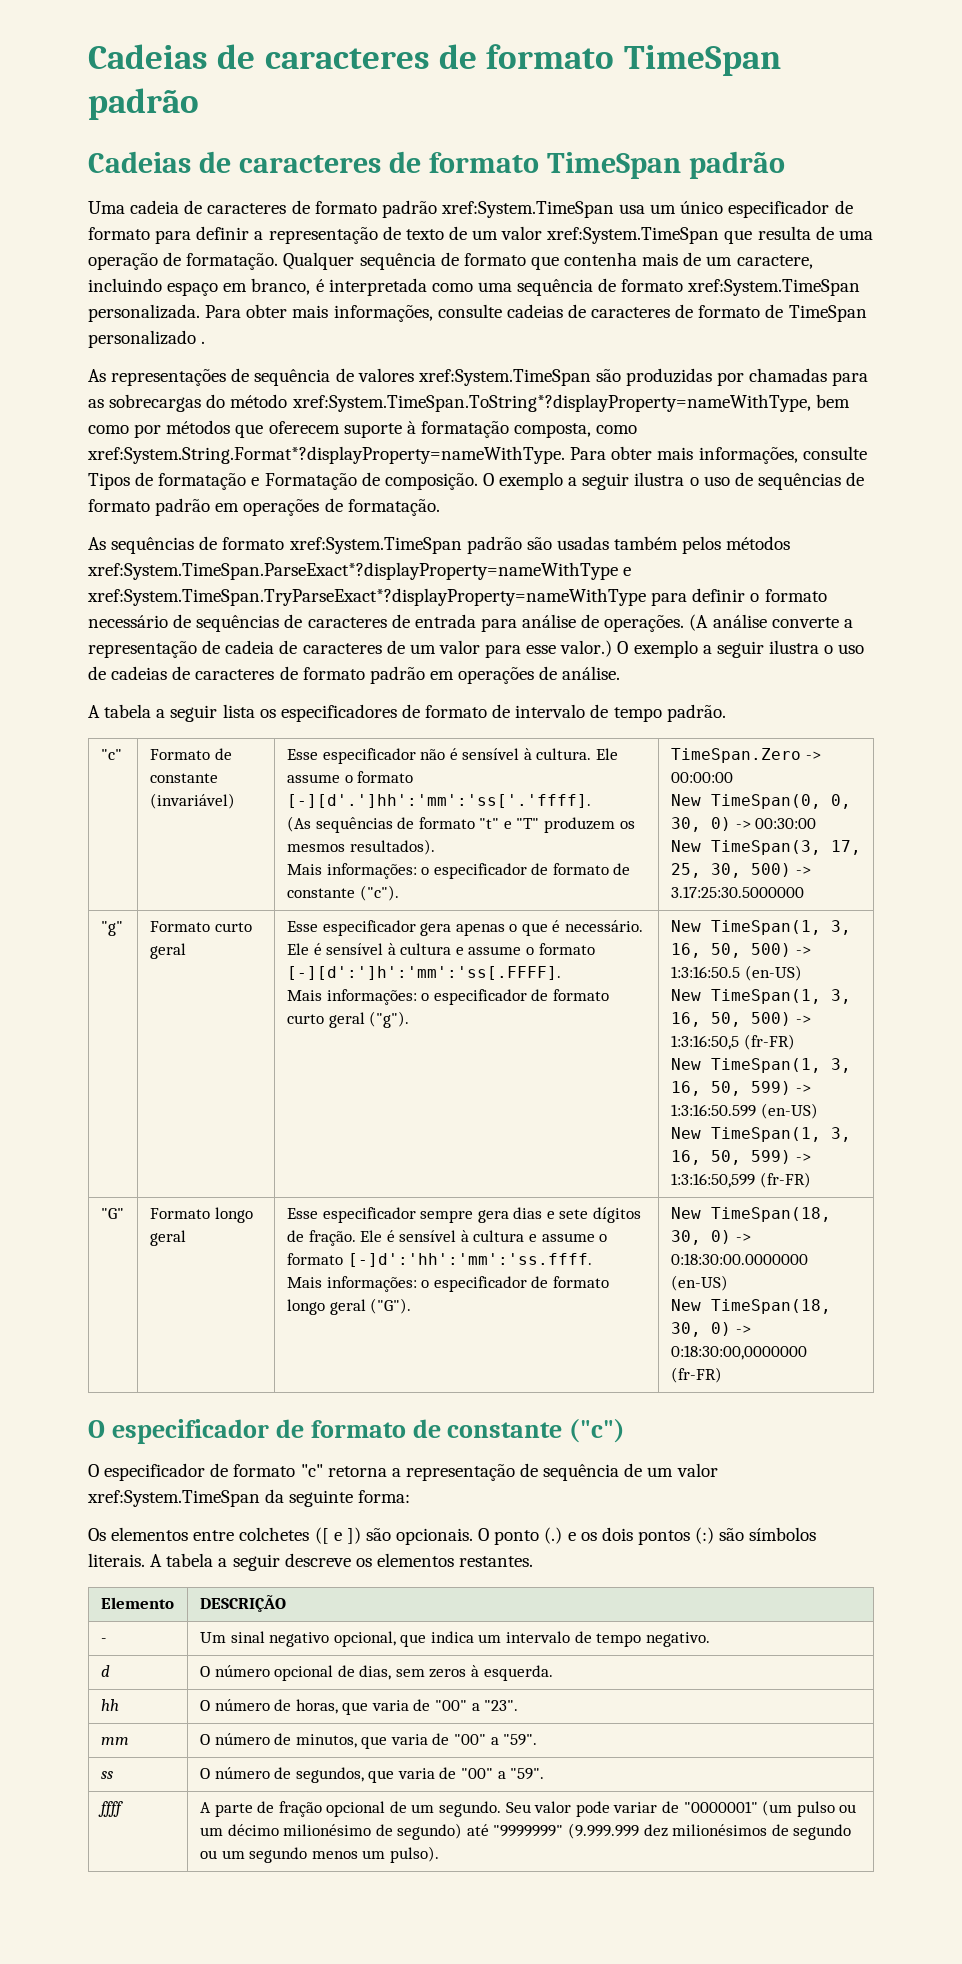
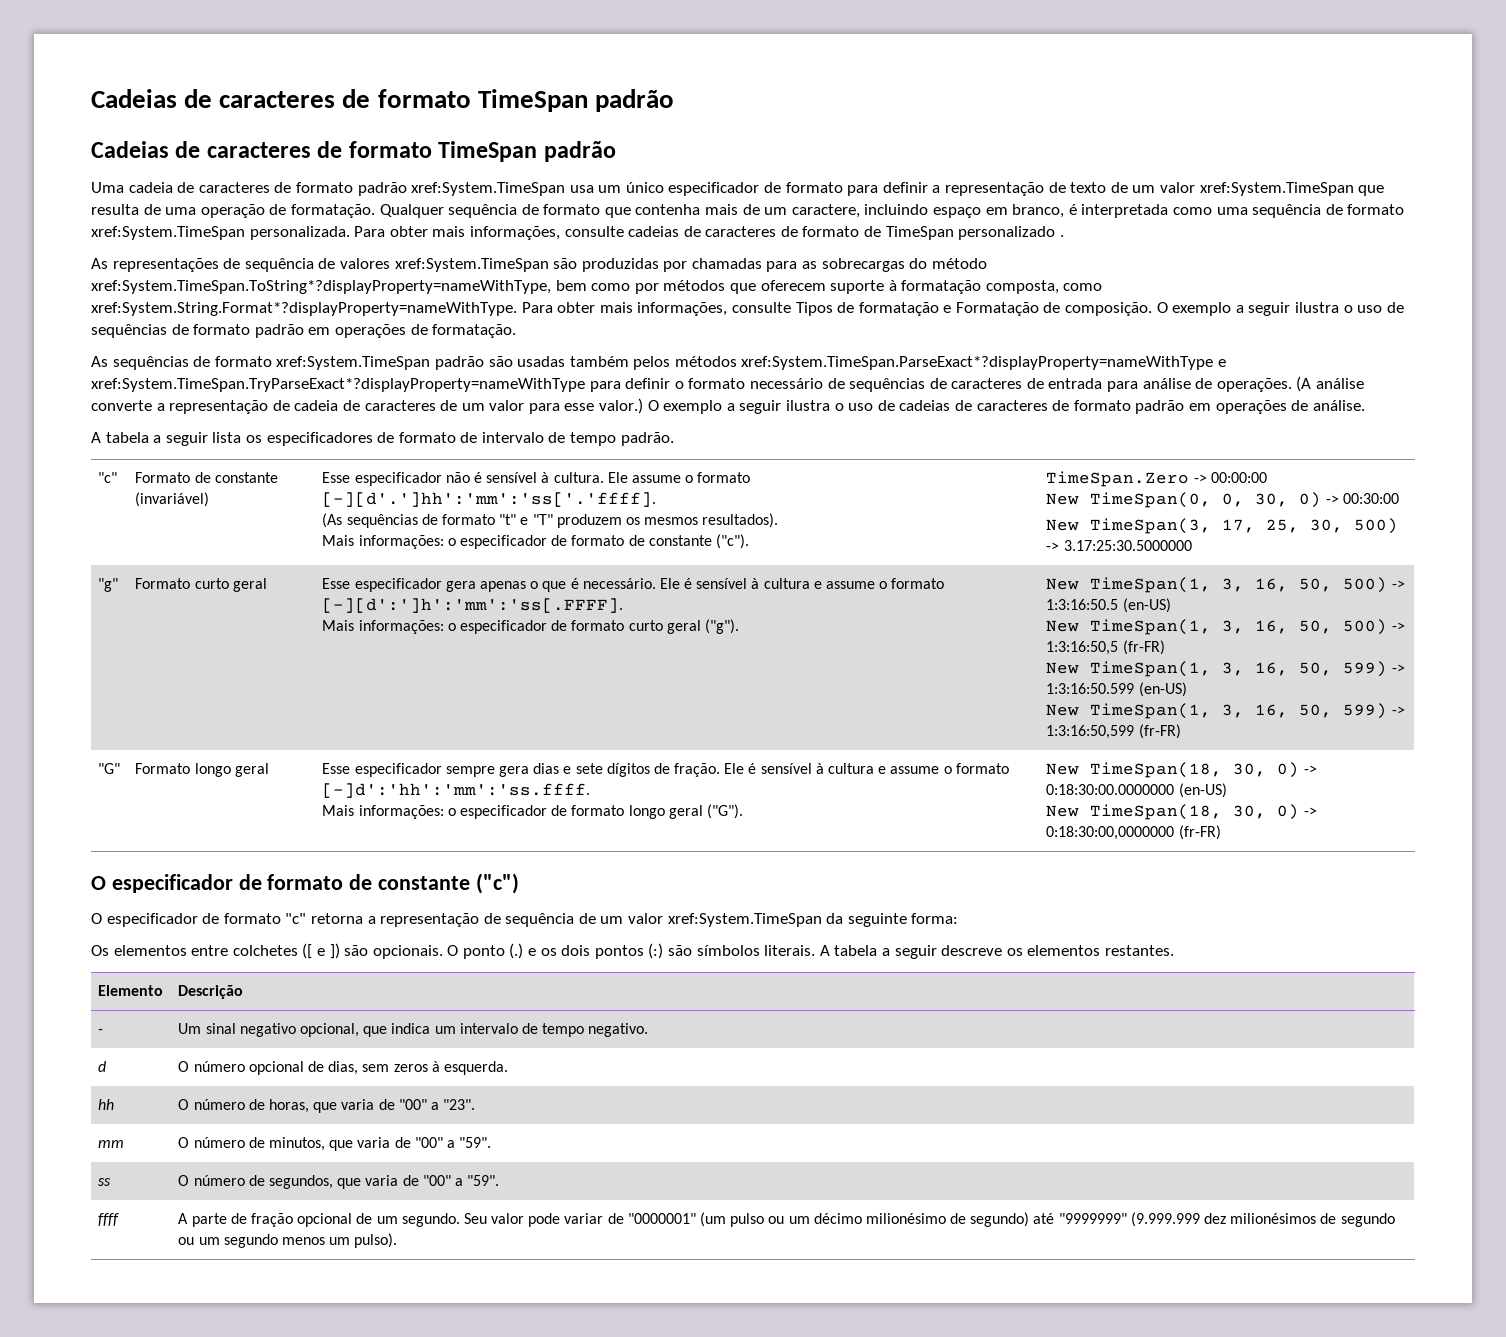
[199,1595,286,1612] DESCRIÇÃO -> [178,985,244,999] Descrição

